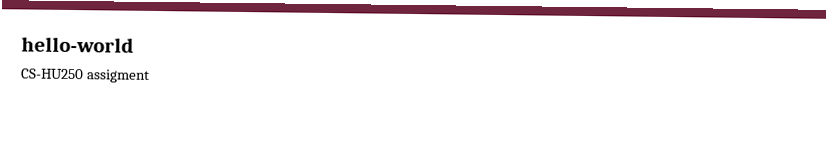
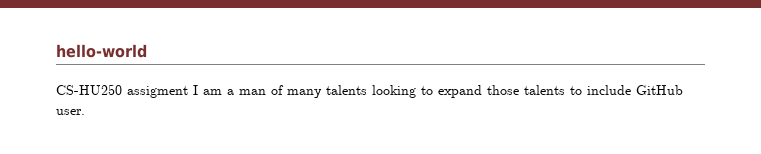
(150, 76) none -> [193,85,683,98] [56,109,85,115] I am a man of many talents looking to expand those talents to include GitHub user.

